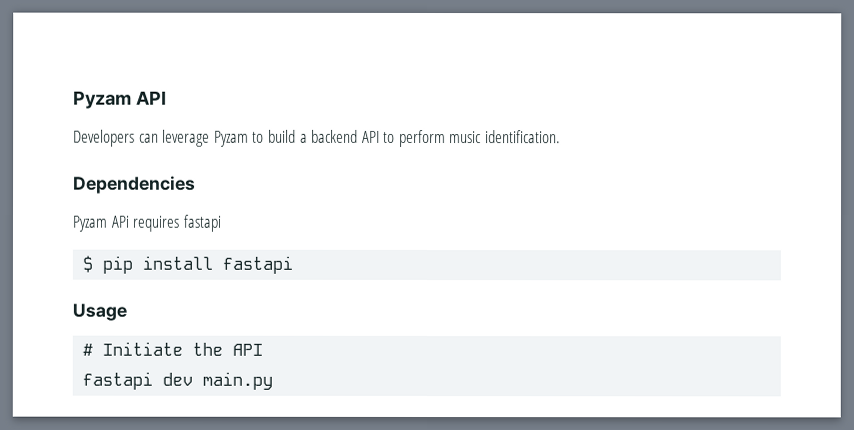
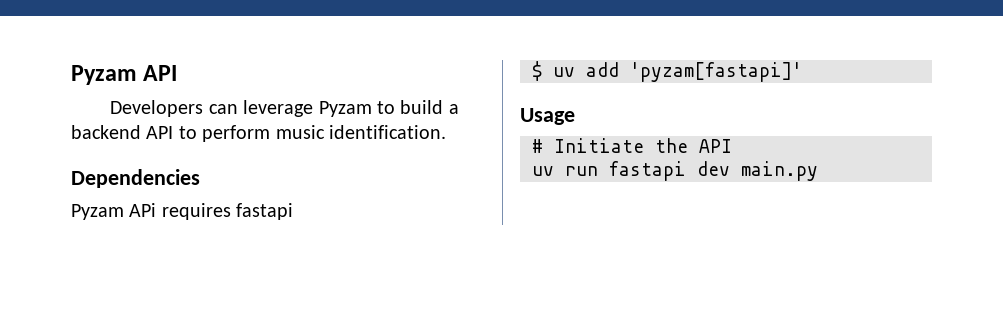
[102,255,294,274] pip install fastapi -> [553,62,802,82] uv add 'pyzam[fastapi]'
(264, 349) none -> [532,166,598,176] uv run

